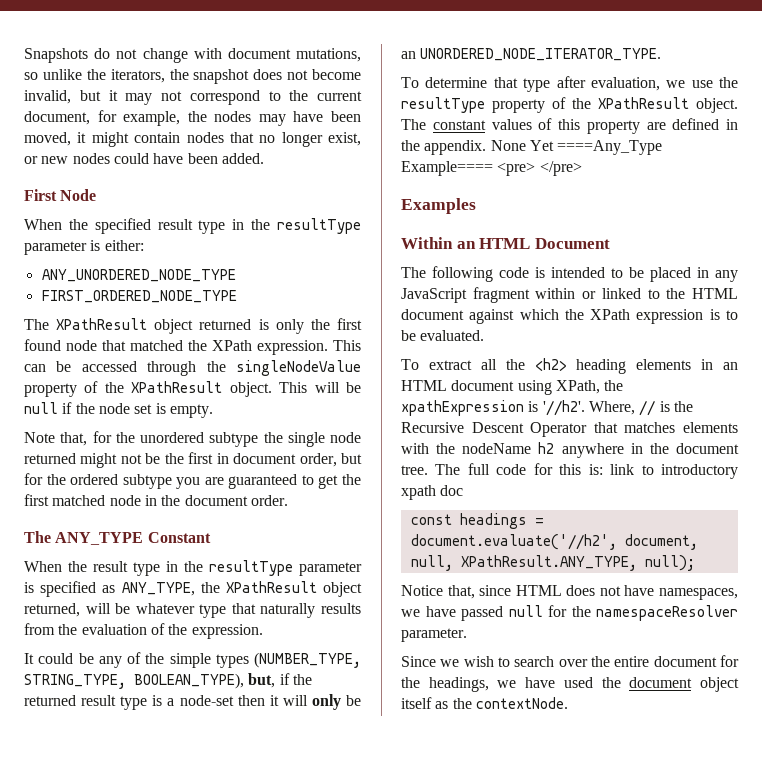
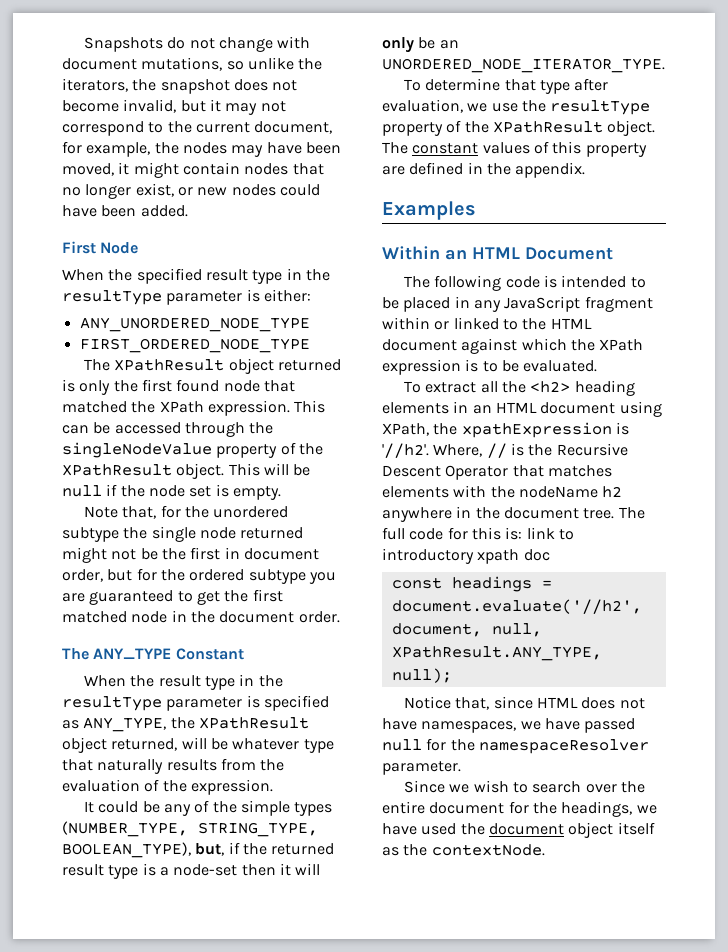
[490,140,663,155] [401,161,582,176] None Yet ====Any_Type Example==== <pre> </pre> -> (586, 170) none

